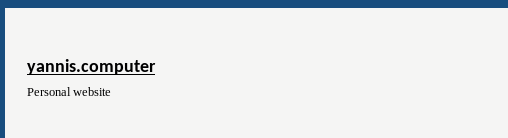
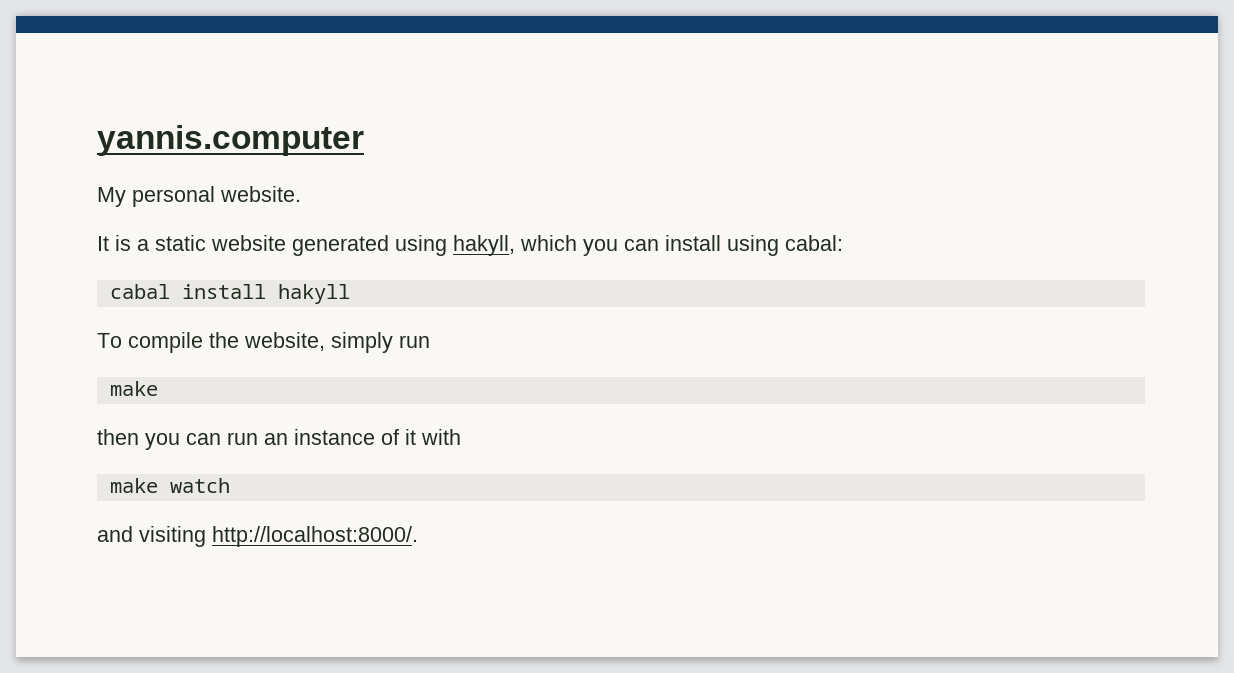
[27,87,112,96] Personal website -> [97,186,301,207] [97,235,843,256] [109,284,350,304] [97,332,430,353] [109,381,158,396] [97,429,461,450] [109,478,230,493] [97,526,418,547] My personal website. // It is a static website generated using hakyll, which you can install using cabal: // cabal install hakyll // To compile the website, simply run // make // then you can run an instance of it with // make watch // and visiting http://localhost:8000/.

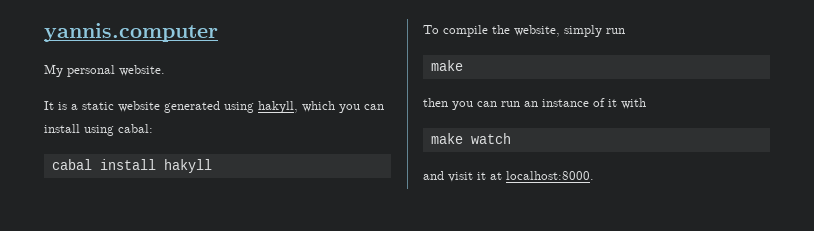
[139,526,418,547] visiting http://localhost:8000/. -> [448,171,594,182] visit it at localhost:8000.

